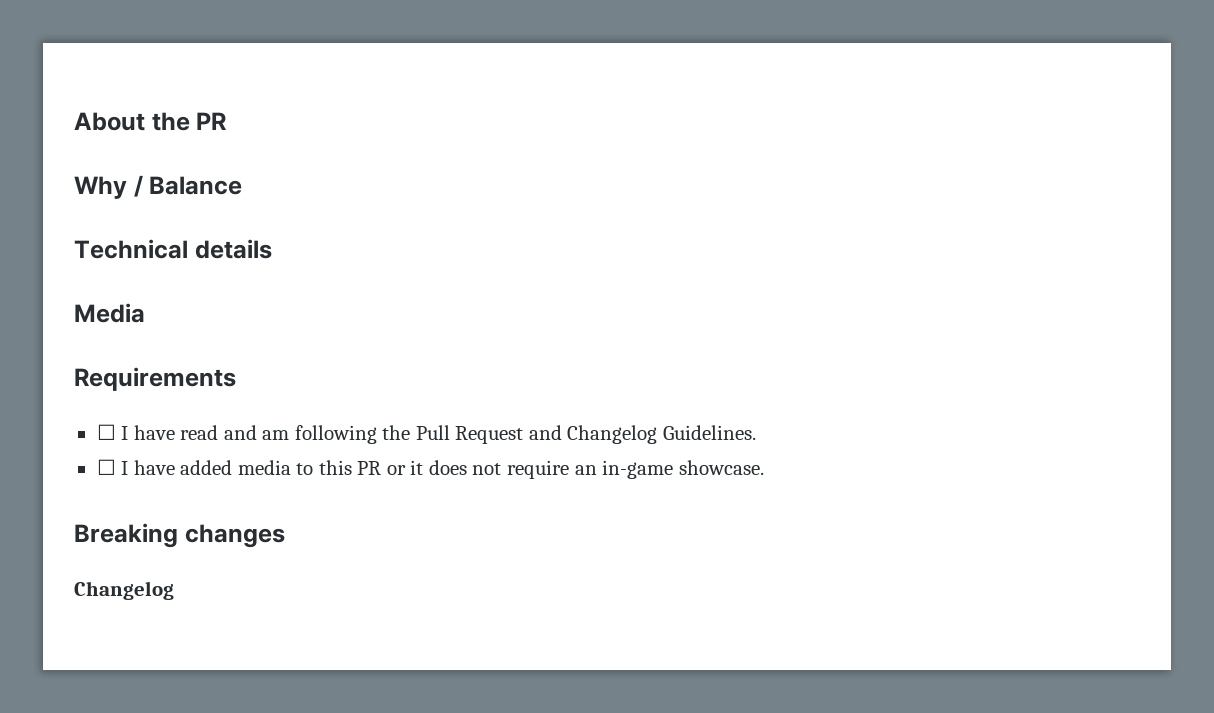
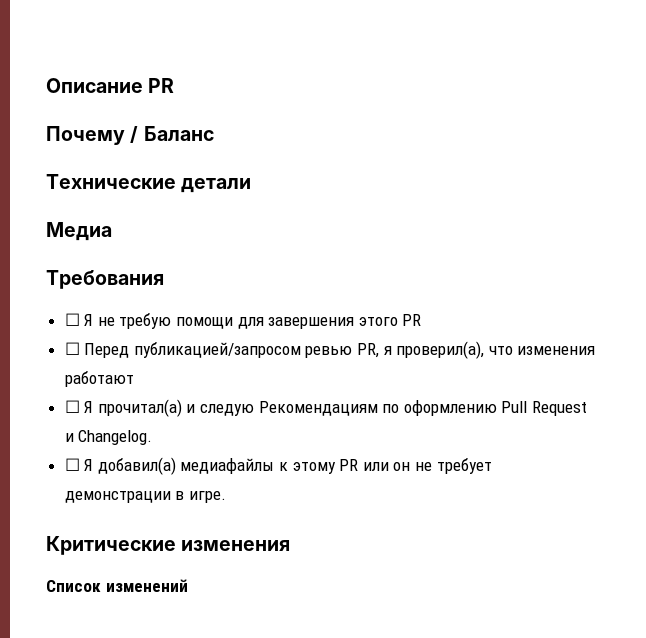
[74,112,228,131] [74,175,243,199] [74,239,272,259] [74,303,145,323] [74,367,236,391] [96,424,756,444] [96,459,764,479] [74,523,285,548] [74,581,174,600] About the PR // Why / Balance // Technical details // Media // Requirements // ☐ I have read and am following the Pull Request and Changelog Guidelines. // ☐ I have added media to this PR or it does not require an in-game showcase. // Breaking changes // Changelog -> [46,78,175,93] [46,126,214,145] [46,174,252,193] [46,222,112,241] [46,270,164,289] [64,313,422,329] [64,341,596,359] [64,371,134,387] [64,399,588,417] [64,430,153,445] [64,457,492,475] [64,491,226,503] [46,536,291,555] [46,579,188,592] Описание PR // Почему / Баланс // Технические детали // Медиа // Требования // ☐ Я не требую помощи для завершения этого PR // ☐ Перед публикацией/запросом ревью PR, я проверил(а), что изменения работают // ☐ Я прочитал(а) и следую Рекомендациям по оформлению Pull Request и Changelog. // ☐ Я добавил(а) медиафайлы к этому PR или он не требует демонстрации в игре. // Критические изменения // Список изменений

